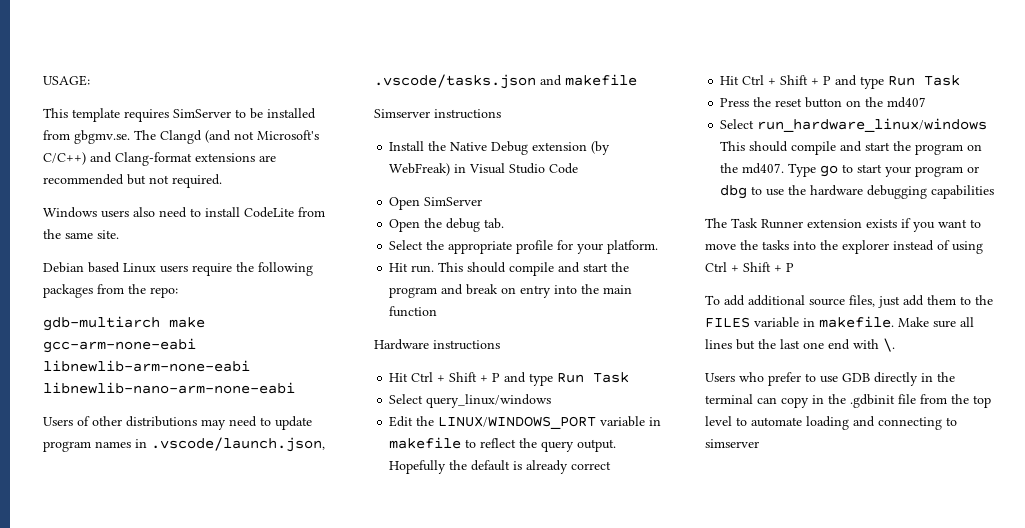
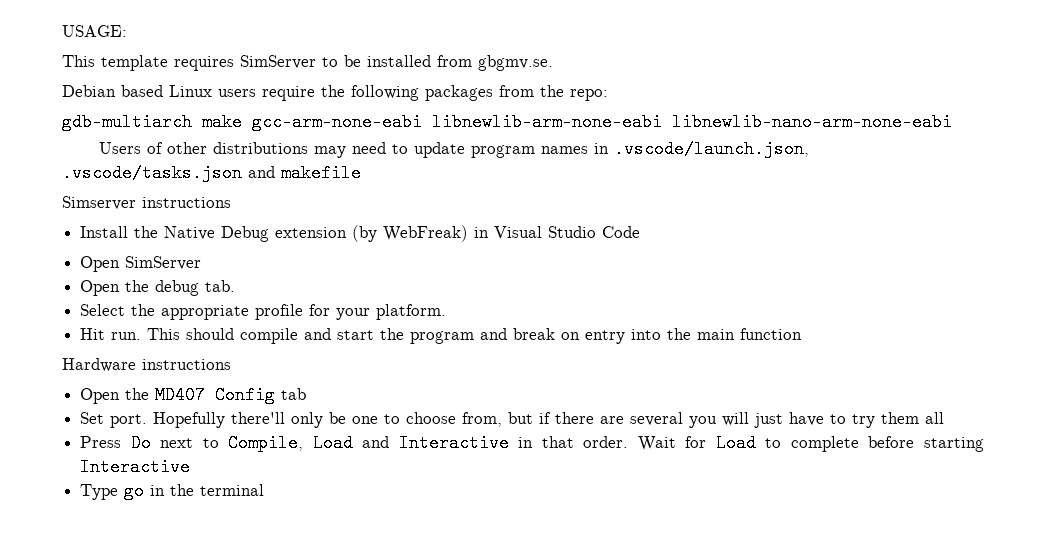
[134,130,319,144] [43,152,276,166] [43,174,222,188] [43,207,325,218] [43,229,119,239] The Clangd (and not Microsoft's C/C++) and Clang-format extensions are recommended but not required. // Windows users also need to install CodeLite from the same site. -> (553, 63) none
[389,372,630,386] [389,394,552,408] [389,416,662,429] [389,437,617,452] [389,460,612,474] [720,75,961,89] [720,97,927,108] [720,118,988,132] [720,141,983,155] [720,163,980,177] [720,185,995,199] [705,218,981,232] [705,240,983,254] [705,262,794,272] [705,295,993,308] [705,316,974,328] [705,338,895,352] [705,372,955,386] [705,394,991,408] [705,416,957,430] [705,439,759,448] Hit Ctrl + Shift + P and type Run Task // Select query_linux/windows // Edit the LINUX/WINDOWS_PORT variable in makefile to reflect the query output. Hopefully the default is already correct // Hit Ctrl + Shift + P and type Run Task // Press the reset button on the md407 // Select run_hardware_linux/windows This should compile and start the program on the md407. Type go to start your program or dbg to use the hardware debugging capabilities // The Task Runner extension exists if you want to move the tasks into the explorer instead of using Ctrl + Shift + P // To add additional source files, just add them to the FILES variable in makefile. Make sure all lines but the last one end with \. // Users who prefer to use GDB directly in the terminal can copy in the .gdbinit file from the top level to automate loading and connecting to simserver -> [80,386,307,404] [80,412,945,428] [80,434,984,452] [80,458,191,476] [80,482,265,500] Open the MD407 Config tab // Set port. Hopefully there'll only be one to choose from, but if there are several you will just have to try them all // Press Do next to Compile, Load and Interactive in that order. Wait for Load to complete before starting Interactive // Type go in the terminal

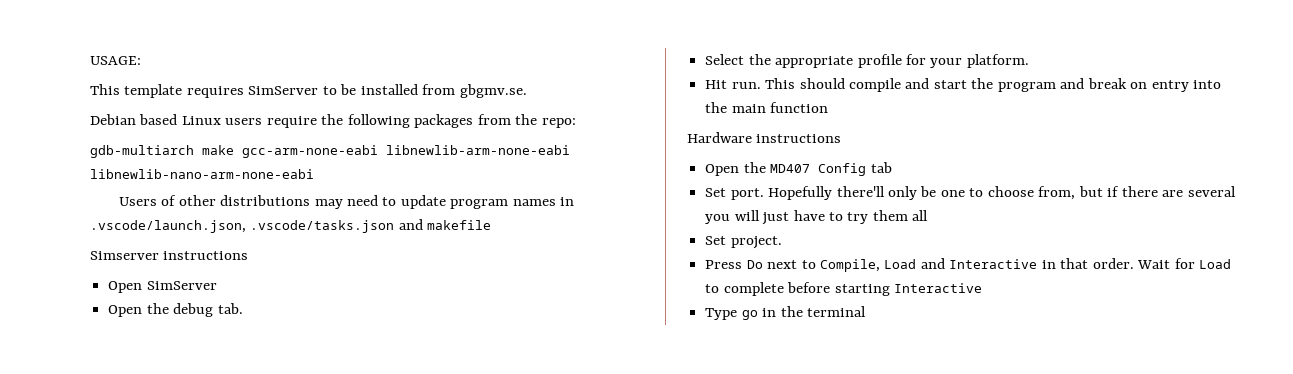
[80,225,641,242] // Install the Native Debug extension (by WebFreak) in Visual Studio Code -> (249, 255) none
(945, 418) none -> [705,236,782,249] // Set project.

